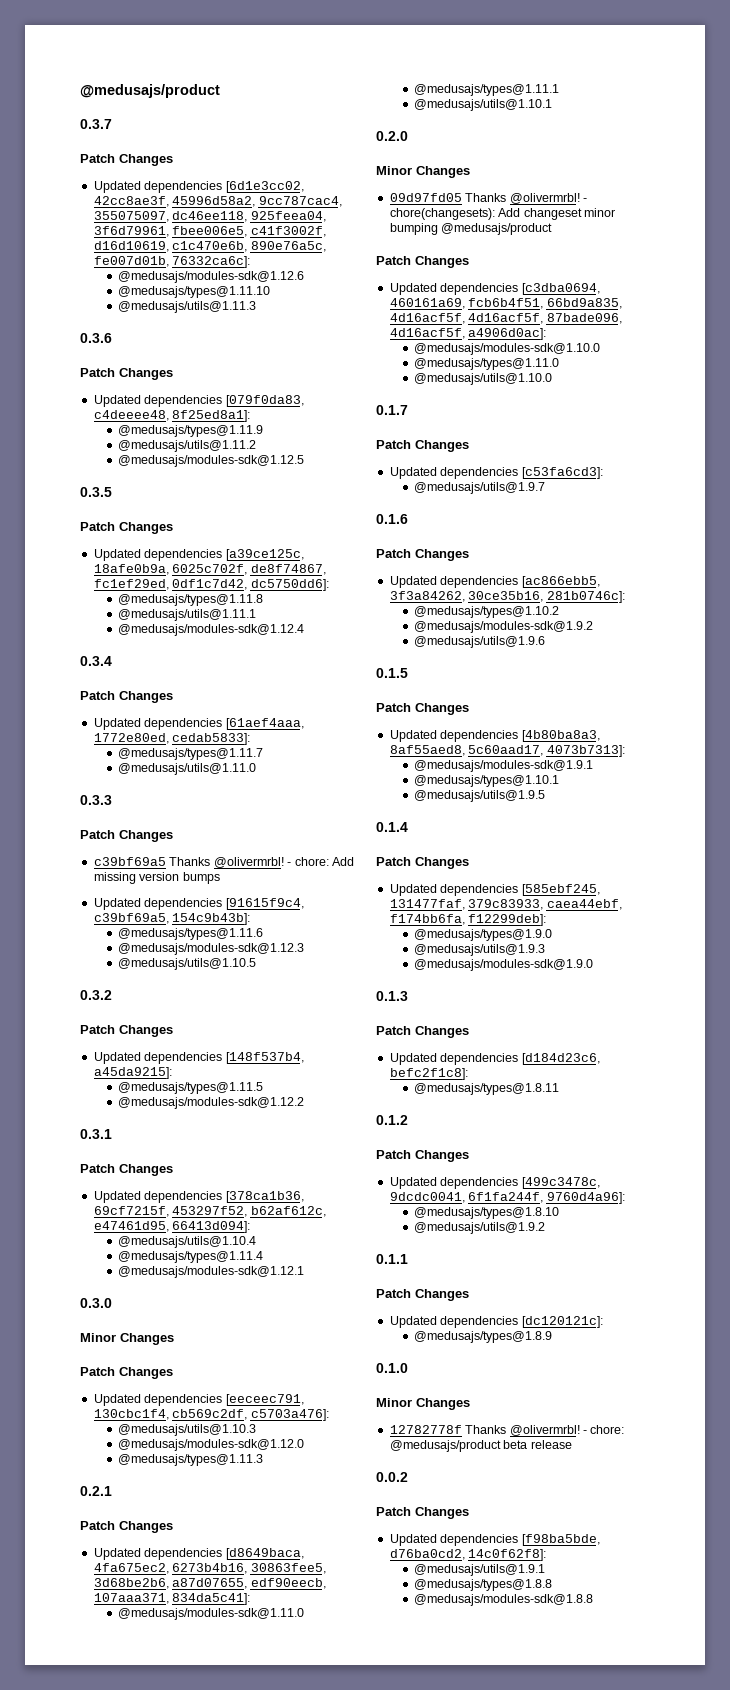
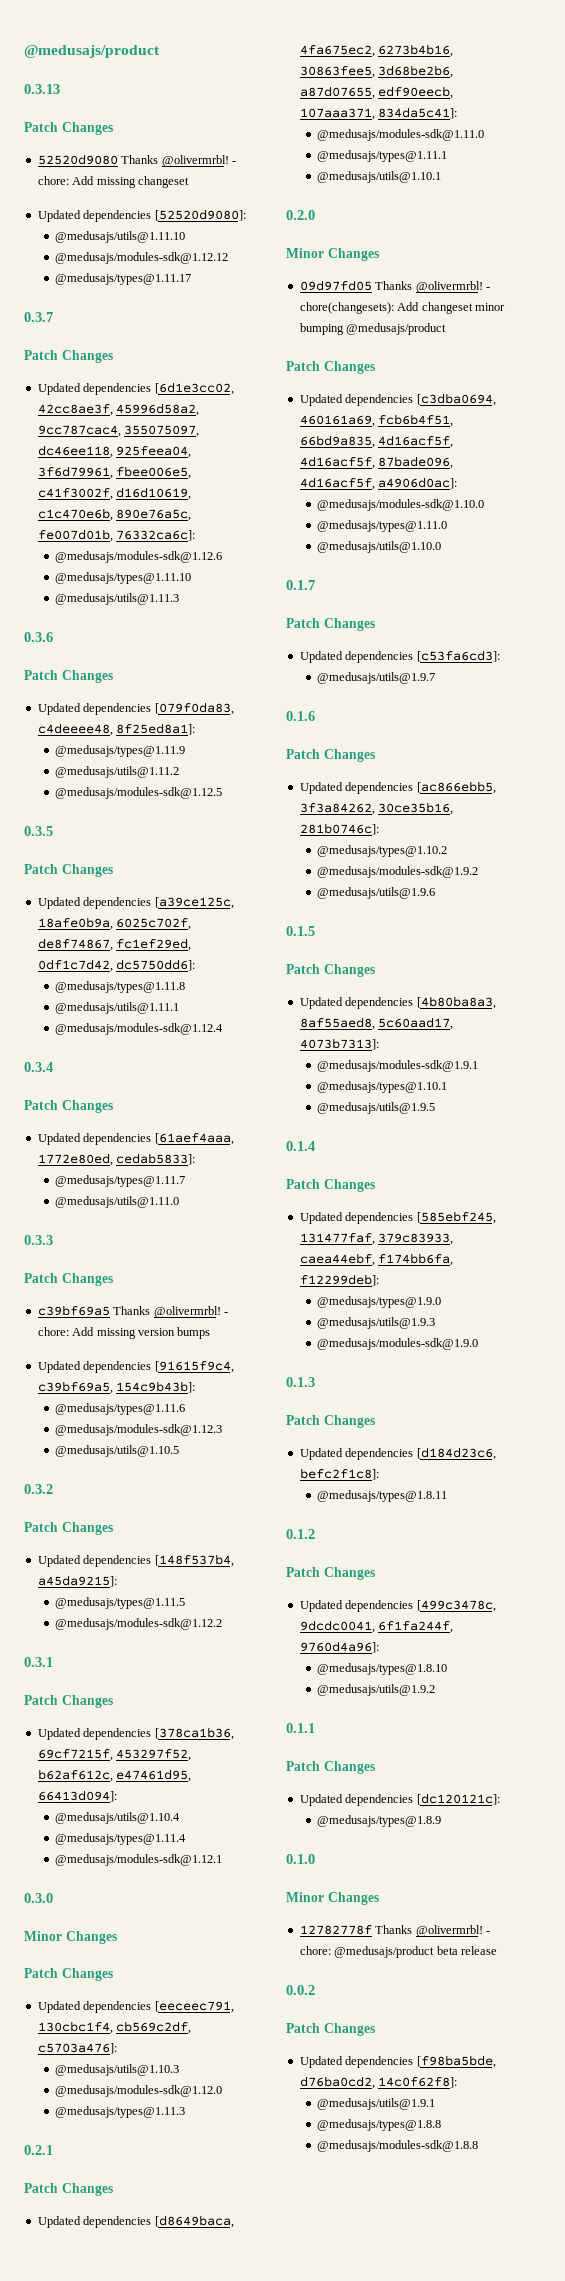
[80,84,220,98] @medusajs/product -> [24,45,160,58] [24,84,60,94] [24,122,113,135] [37,154,236,167] [37,176,189,188] [37,209,246,222] [55,231,186,243] [55,252,229,264] [55,273,192,285] @medusajs/product // 0.3.13 // Patch Changes // 52520d9080 Thanks @olivermrbl! - chore: Add missing changeset // Updated dependencies [52520d9080]: // @medusajs/utils@1.11.10 // @medusajs/modules-sdk@1.12.12 // @medusajs/types@1.11.17

